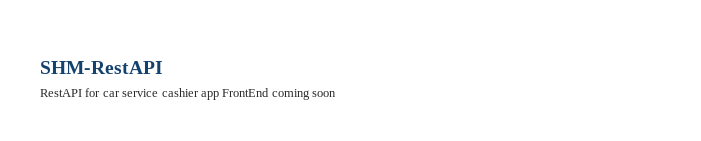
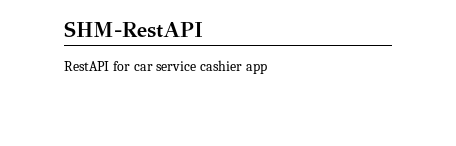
[222,88,336,100] FrontEnd coming soon -> (267, 68) none

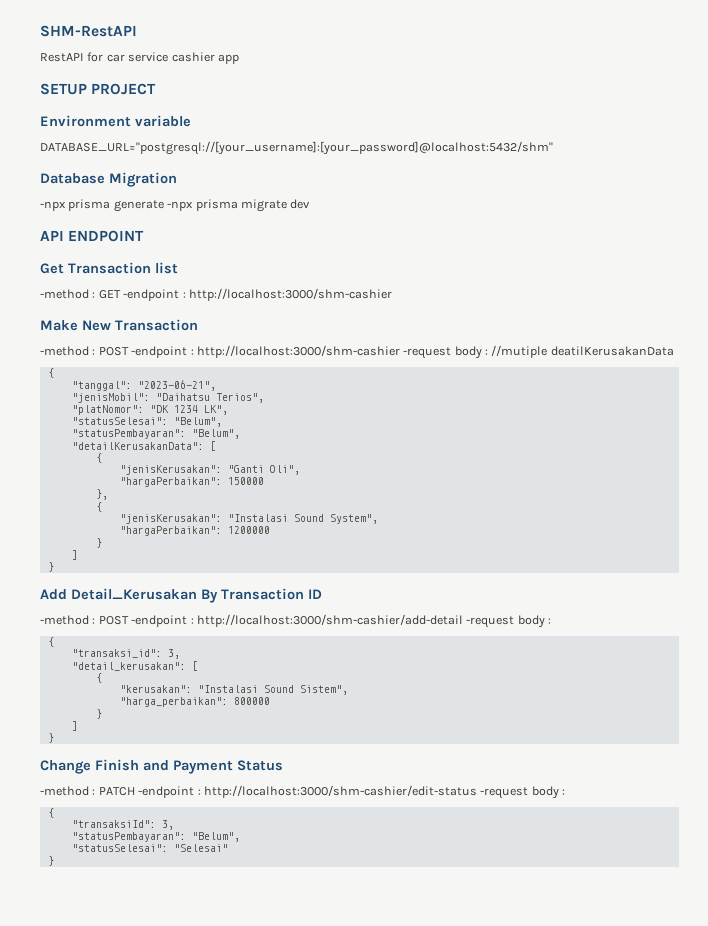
(267, 68) none -> [40,83,157,95] [40,115,191,127] [40,141,553,155] [40,172,177,187] [40,199,311,212] [40,230,145,242] [40,262,178,274] [40,288,392,301] [40,319,198,331] [40,345,674,359] [47,368,54,378] [71,380,216,391] [71,393,264,403] [71,405,228,415] [71,417,222,427] [71,429,240,439] [71,441,216,451] [95,453,102,463] [119,465,300,475] [119,477,264,487] [95,489,108,500] [95,502,102,512] [119,514,378,524] [119,526,270,536] [95,538,102,548] [71,550,78,560] [47,562,54,572] [40,588,322,603] [40,614,551,628] [47,637,54,647] [71,649,180,659] [71,661,198,671] [95,673,102,683] [119,685,348,695] [119,697,270,707] [95,709,102,719] [71,721,78,731] [47,733,54,743] [40,759,283,774] [40,785,565,799] [47,808,54,818] [71,820,174,830] [71,832,240,842] [71,844,228,852] [47,856,54,866] // SETUP PROJECT // Environment variable // DATABASE_URL="postgresql://[your_username]:[your_password]@localhost:5432/shm" // Database Migration // -npx prisma generate -npx prisma migrate dev // API ENDPOINT // Get Transaction list // -method : GET -endpoint : http://localhost:3000/shm-cashier // Make New Transaction // -method : POST -endpoint : http://localhost:3000/shm-cashier -request body : //mutiple deatilKerusakanData // { // "tanggal": "2023-06-21", // "jenisMobil": "Daihatsu Terios", // "platNomor": "DK 1234 LK", // "statusSelesai": "Belum", // "statusPembayaran": "Belum", // "detailKerusakanData": [ // { // "jenisKerusakan": "Ganti Oli", // "hargaPerbaikan": 150000 // }, // { // "jenisKerusakan": "Instalasi Sound System", // "hargaPerbaikan": 1200000 // } // ] // } // Add Detail_Kerusakan By Transaction ID // -method : POST -endpoint : http://localhost:3000/shm-cashier/add-detail -request body : // { // "transaksi_id": 3, // "detail_kerusakan": [ // { // "kerusakan": "Instalasi Sound Sistem", // "harga_perbaikan": 800000 // } // ] // } // Change Finish and Payment Status // -method : PATCH -endpoint : http://localhost:3000/shm-cashier/edit-status -request body : // { // "transaksiId": 3, // "statusPembayaran": "Belum", // "statusSelesai": "Selesai" // }

